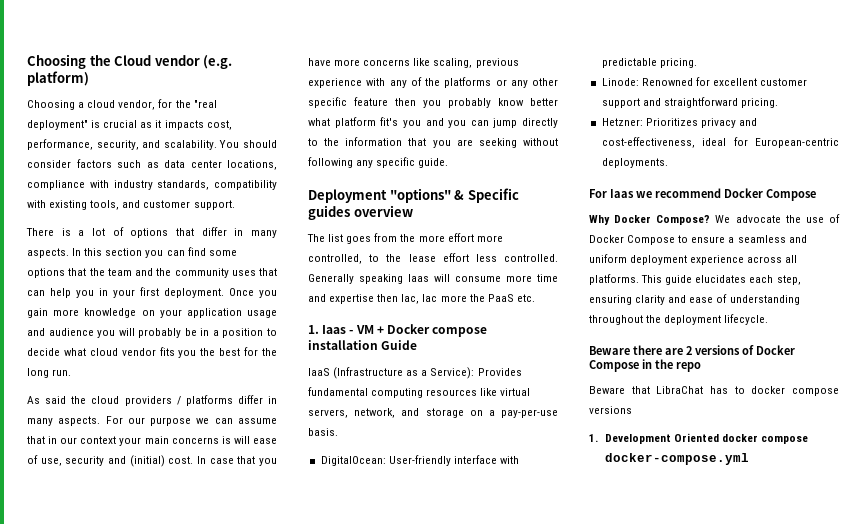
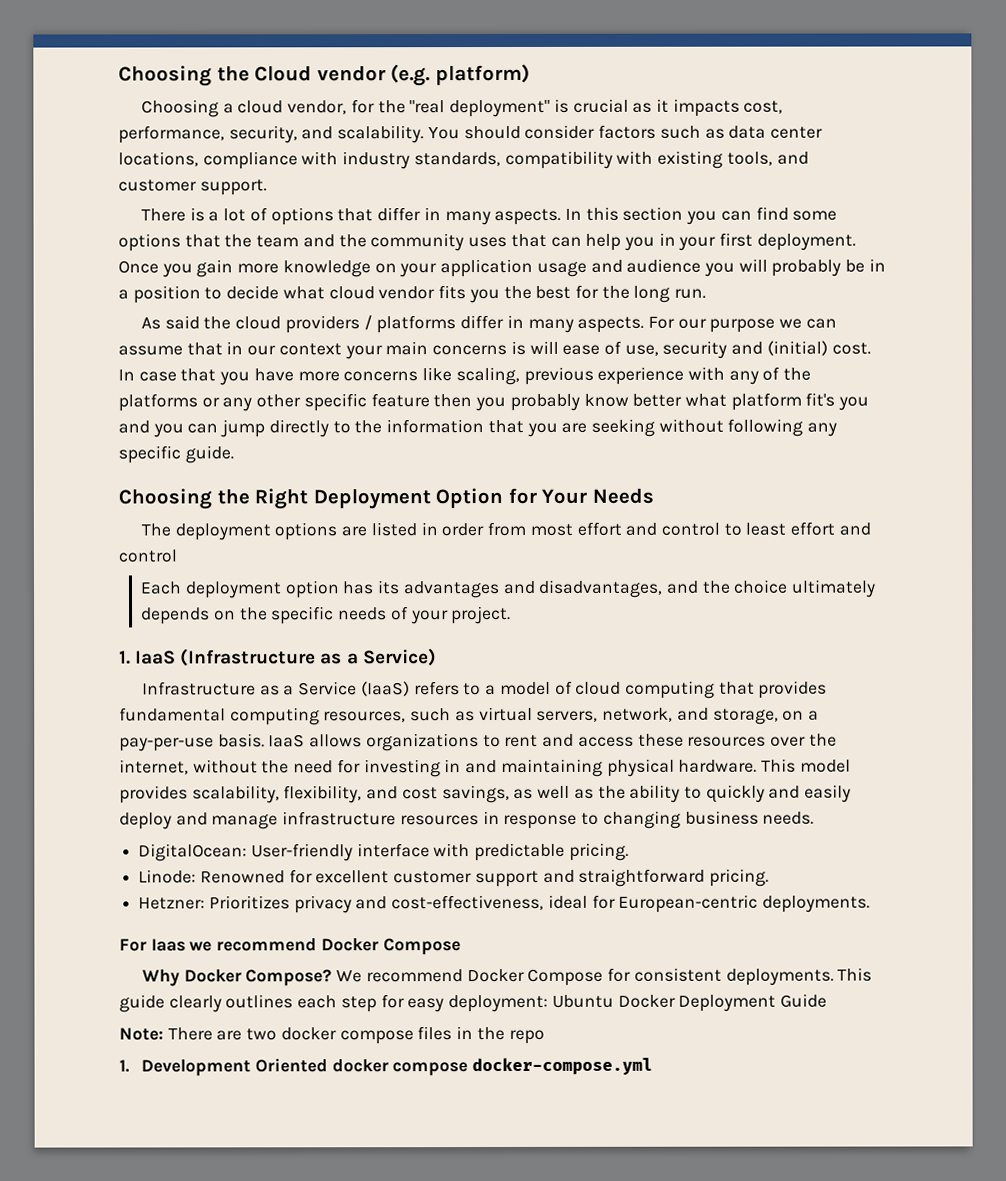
[308,188,519,203] [308,205,413,220] [307,233,503,244] [308,253,558,264] [308,274,558,284] [308,294,535,304] [308,324,488,337] [308,340,418,350] [308,367,522,379] [308,387,498,398] Deployment "options" & Specific guides overview // The list goes from the more effort more controlled, to the lease effort less controlled. Generally speaking Iaas will consume more time and expertise then Iac, Iac more the PaaS etc. // 1. Iaas - VM + Docker compose installation Guide // IaaS (Infrastructure as a Service): Provides fundamental computing resources like -> [118,487,654,510] [141,521,871,541] [118,549,177,563] [140,579,877,599] [141,605,512,625] [119,648,437,667] [142,680,828,699] [119,707,475,726] Choosing the Right Deployment Option for Your Needs // The deployment options are listed in order from most effort and control to least effort and control // Each deployment option has its advantages and disadvantages, and the choice ultimately depends on the specific needs of your project. // 1. IaaS (Infrastructure as a Service) // Infrastructure as a Service (IaaS) refers to a model of cloud computing that provides fundamental computing resources, such as
[425,408,464,418] storage -> [712,708,779,725] storage,
(338, 432) none -> [268,733,837,752] [119,758,851,778] [119,784,852,804] [119,810,815,830] IaaS allows organizations to rent and access these resources over the internet, without the need for investing in and maintaining physical hardware. This model provides scalability, flexibility, and cost savings, as well as the ability to quickly and easily deploy and manage infrastructure resources in response to changing business needs.
[735,214,840,223] [589,235,807,245] [589,254,798,265] [589,274,801,285] [589,294,800,305] [589,314,769,325] [589,345,795,355] [589,359,701,372] [589,386,839,396] [589,406,632,414] advocate the use of Docker Compose to ensure a seamless and uniform deployment experience across all platforms. This guide elucidates each step, ensuring clarity and ease of understanding throughout the deployment lifecycle. // Beware there are 2 versions of Docker Compose in the repo // Beware that LibraChat has to docker compose versions -> [365,967,873,986] [119,993,827,1013] [119,1026,545,1045] recommend Docker Compose for consistent deployments. This guide clearly outlines each step for easy deployment: Ubuntu Docker Deployment Guide // Note: There are two docker compose files in the repo

